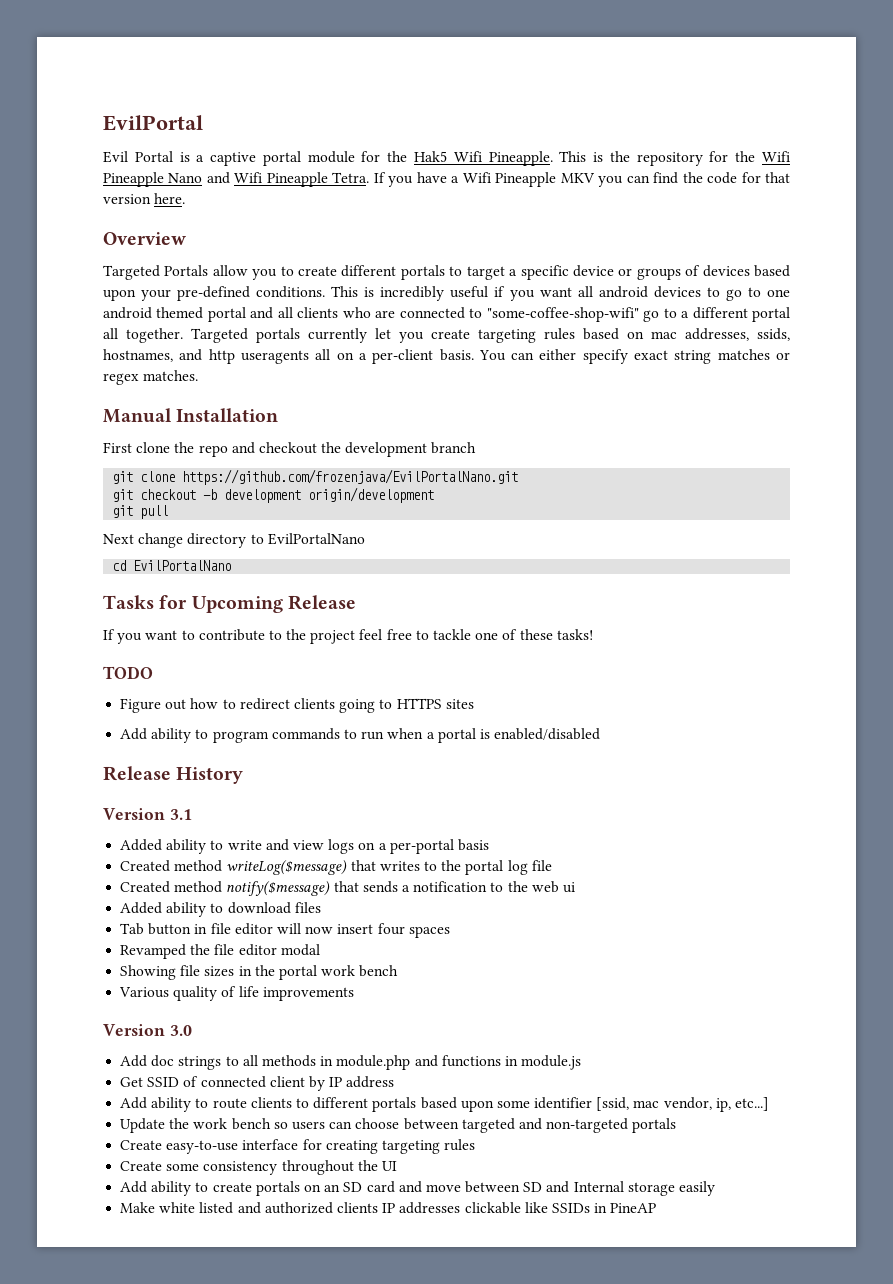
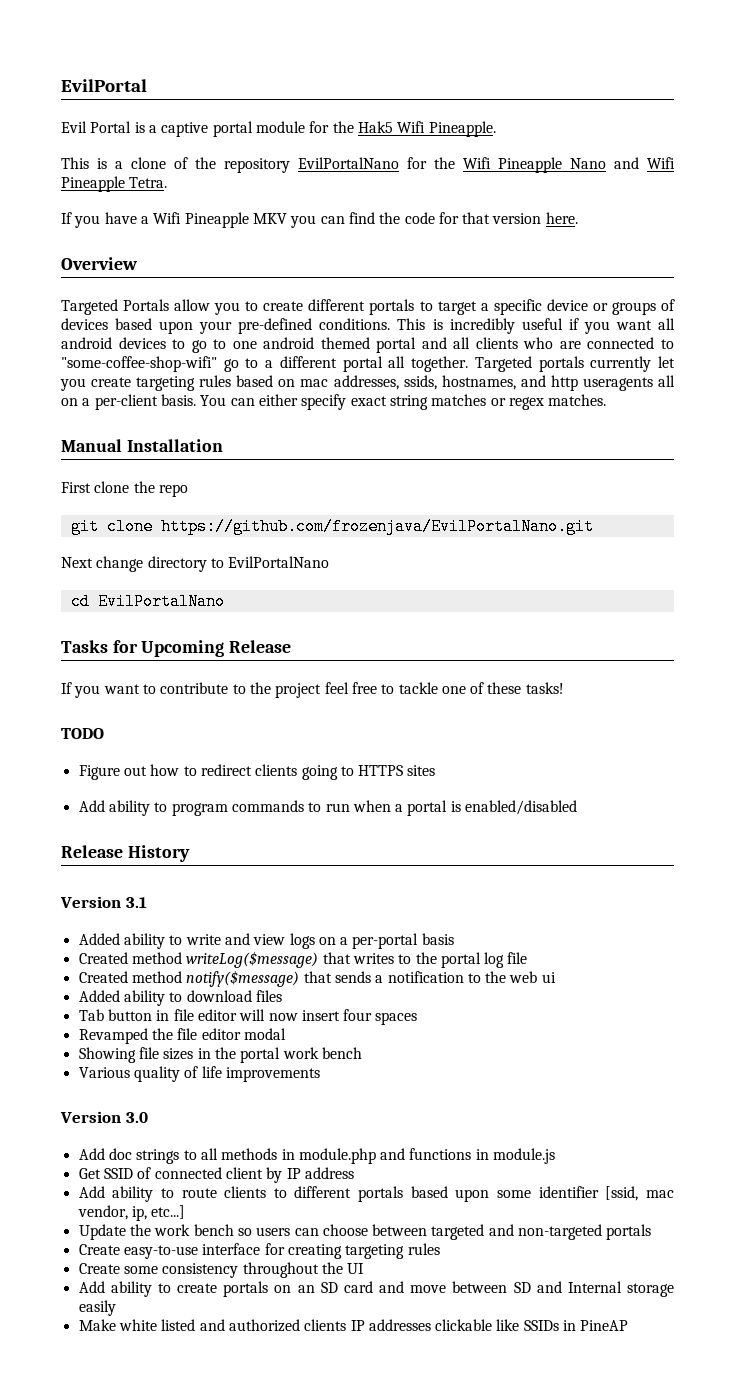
[559,151,604,162] This is -> [61,157,188,169] // This is a clone of
(703, 159) none -> [298,157,399,169] EvilPortalNano
(370, 177) none -> (168, 182) //
[231,442,477,457] [112,469,519,485] [112,487,435,503] [112,505,169,519] and checkout the development branch // git clone https://github.com/frozenjava/EvilPortalNano.git // git checkout -b development origin/development // git pull -> [70,518,594,535] // git clone https://github.com/frozenjava/EvilPortalNano.git

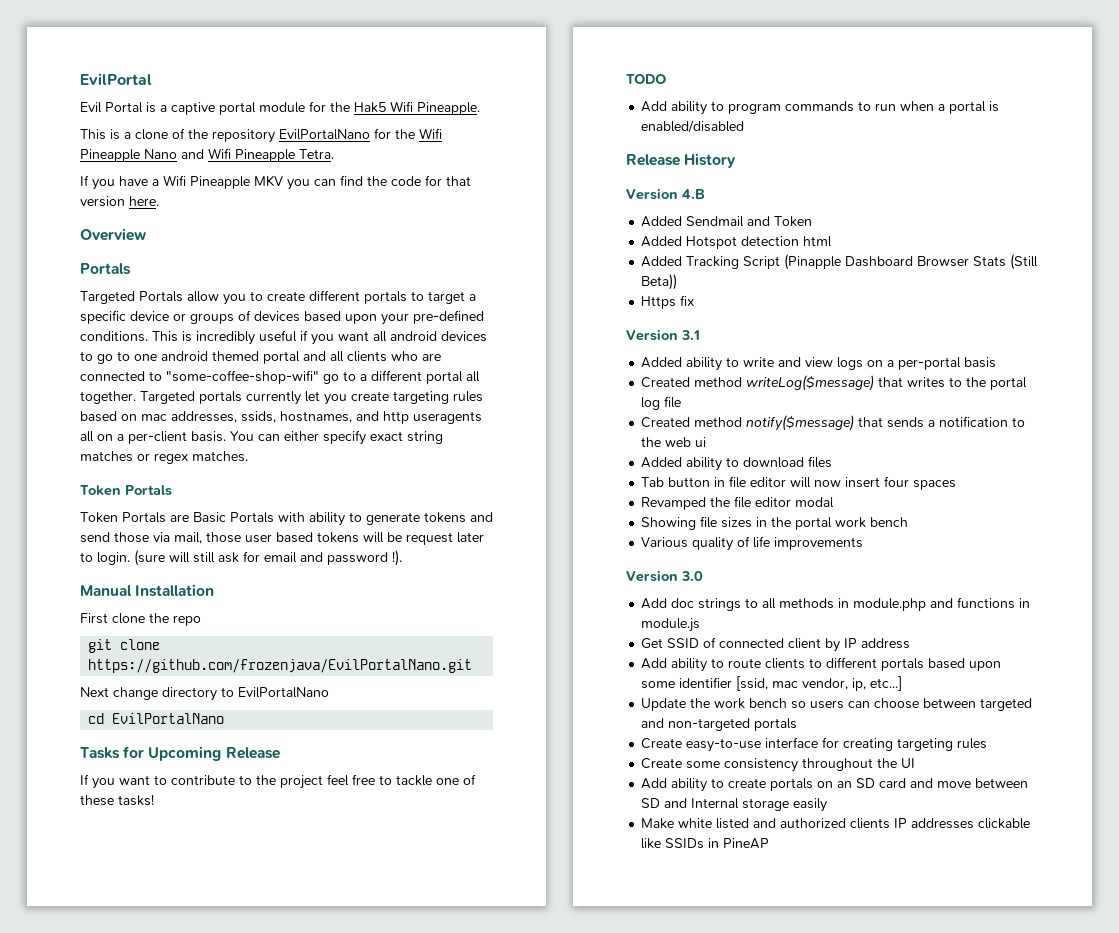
(138, 263) none -> [80,263,131,275] // Portals
(607, 400) none -> [80,485,172,496] [80,512,493,526] [80,532,484,545] [80,550,402,566] // Token Portals // Token Portals are Basic Portals with ability to generate tokens and send those via mail, those user based tokens will be request later to login. (sure will still ask for email and password !).
[78,764,436,780] // Figure out how to redirect clients going to HTTPS sites -> (666, 79) none
(190, 853) none -> [626,188,705,200] [641,216,813,227] [641,236,833,249] [641,254,1039,270] [641,274,678,290] [641,295,695,309] // Version 4.B // Added Sendmail and Token // Added Hotspot detection html // Added Tracking Script (Pinapple Dashboard Browser Stats (Still Beta)) // Https fix

